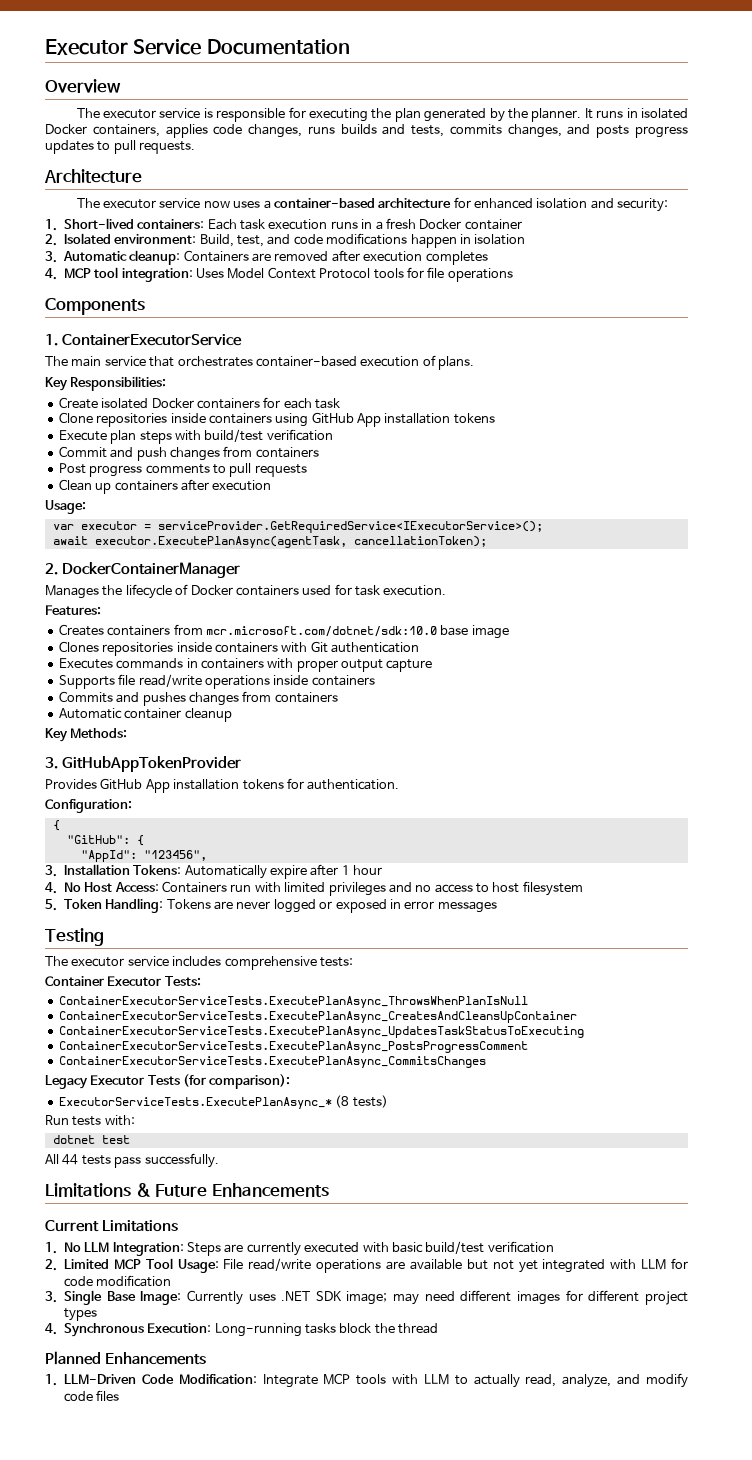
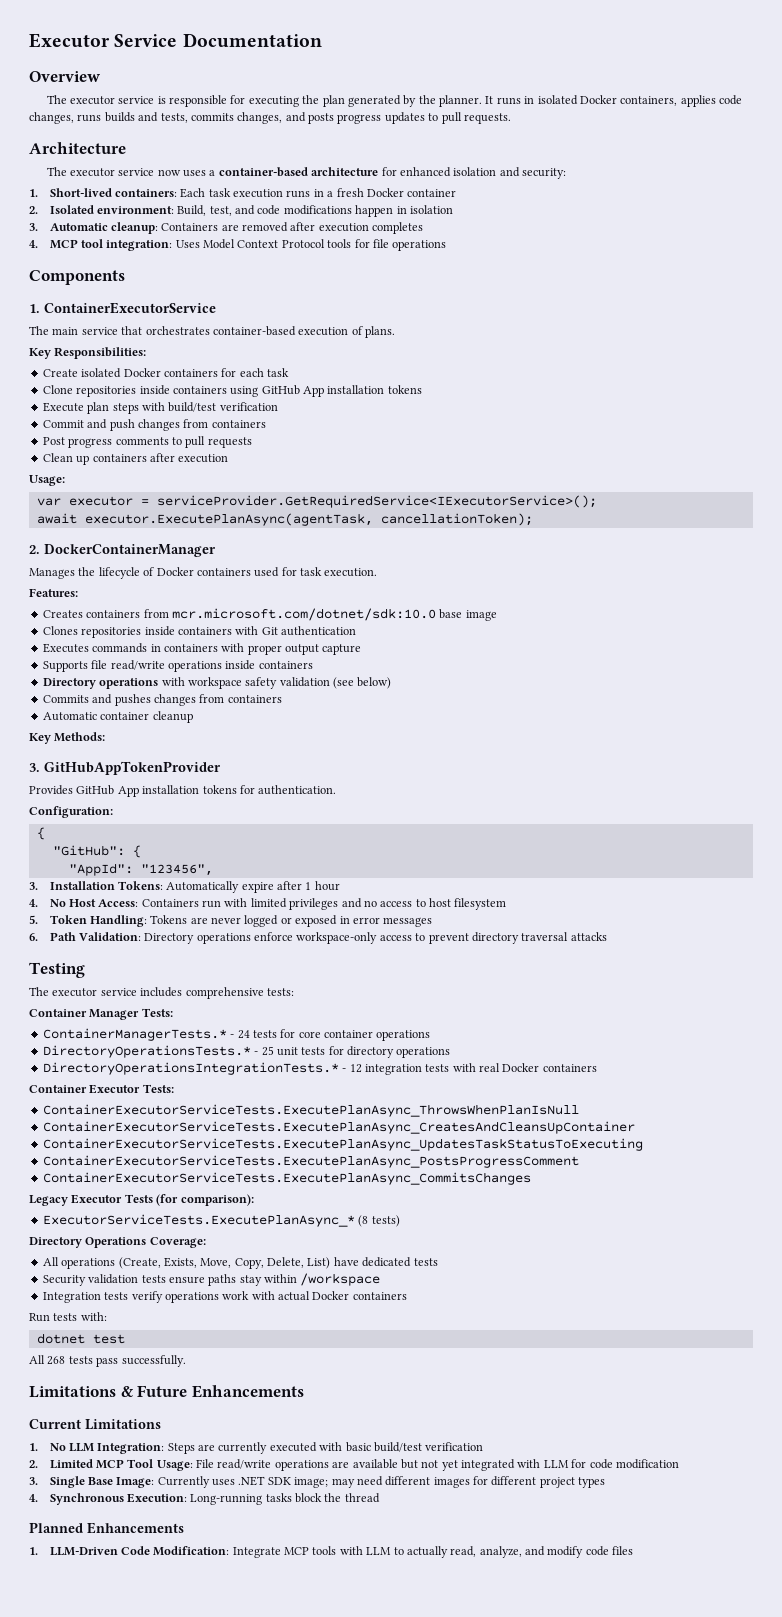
(375, 680) none -> [42,677,392,689] // Directory operations with workspace safety validation (see below)
(497, 907) none -> [29,932,607,944] // 6. Path Validation: Directory operations enforce workspace-only access to prevent directory traversal attacks
(353, 962) none -> [29,1008,173,1020] [42,1028,431,1041] [42,1045,451,1058] [42,1062,597,1075] // Container Manager Tests: // ContainerManagerTests.* - 24 tests for core container operations // DirectoryOperationsTests.* - 25 unit tests for directory operations // DirectoryOperationsIntegrationTests.* - 12 integration tests with real Docker containers
(388, 1101) none -> [29,1237,206,1248] [42,1257,438,1269] [42,1273,381,1286] [42,1291,407,1303] // Directory Operations Coverage: // All operations (Create, Exists, Move, Copy, Delete, List) have dedicated tests // Security validation tests ensure paths stay within /workspace // Integration tests verify operations work with actual Docker containers
[62,1154,79,1165] 44 -> [47,1356,66,1365] 268

